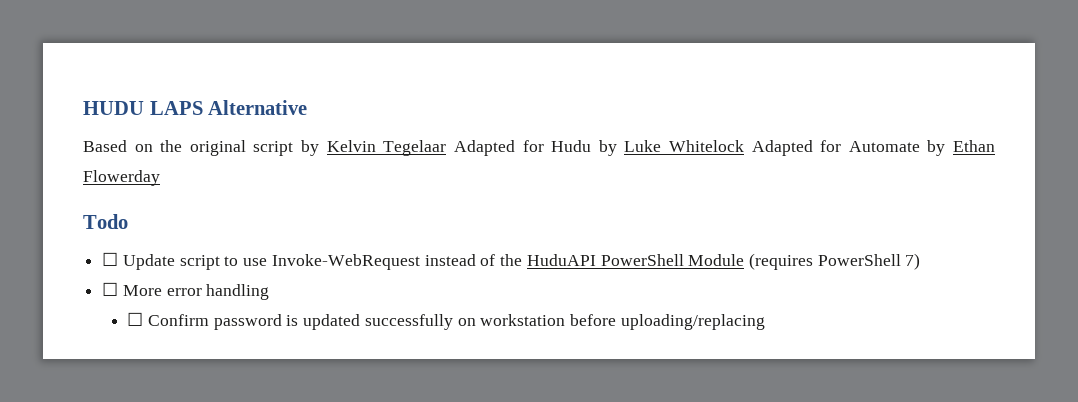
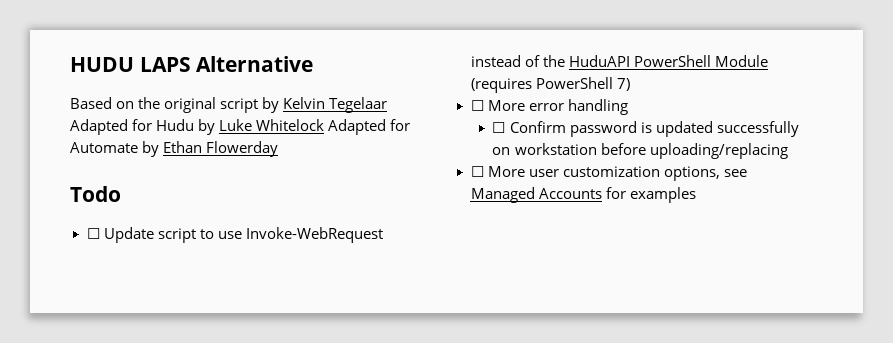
(765, 322) none -> [470,166,747,181] [470,187,696,203] // ☐ More user customization options, see Managed Accounts for examples

